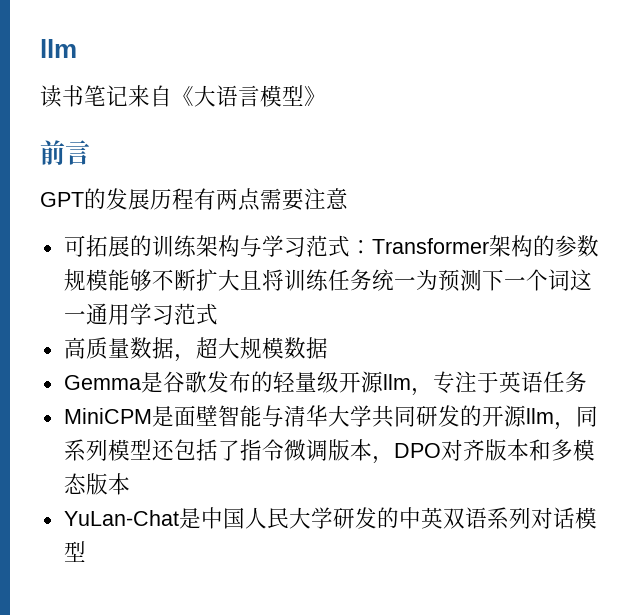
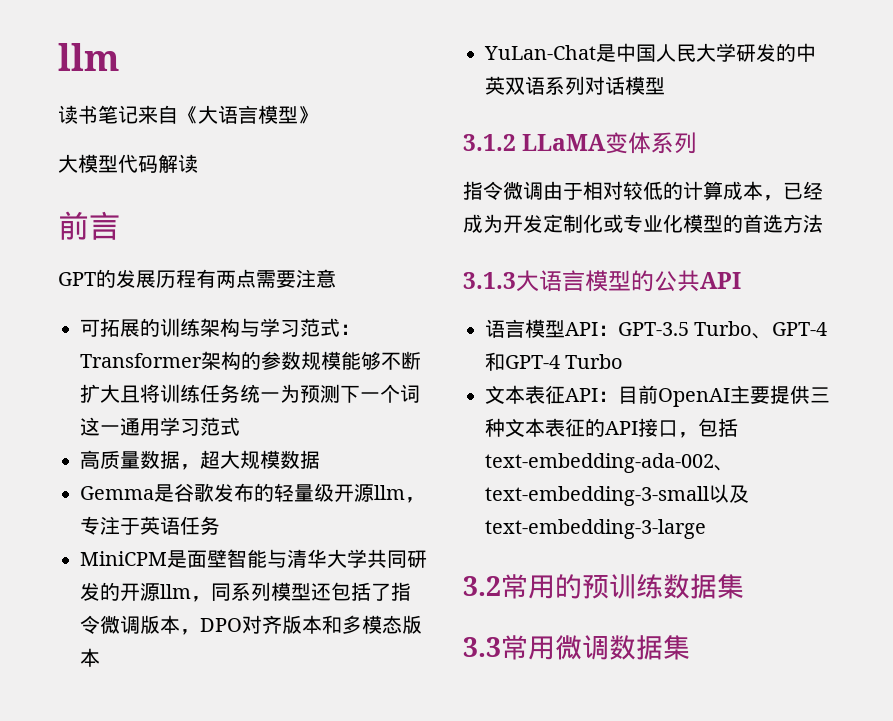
(326, 96) none -> [58,154,198,173] // 大模型代码解读
(86, 551) none -> [463,132,698,154] [463,181,823,201] [463,214,823,233] [463,270,741,292] [485,319,828,339] [485,352,624,371] [485,385,830,407] [485,418,738,438] [485,453,734,473] [485,484,749,506] [485,519,706,539] [463,574,744,599] [463,635,690,660] // 3.1.2 LLaMA变体系列 // 指令微调由于相对较低的计算成本，已经成为开发定制化或专业化模型的首选方法 // 3.1.3大语言模型的公共API // 语言模型API：GPT-3.5 Turbo、GPT-4和GPT-4 Turbo // 文本表征API：目前OpenAI主要提供三种文本表征的API接口，包括text-embedding-ada-002、text-embedding-3-small以及text-embedding-3-large // 3.2常用的预训练数据集 // 3.3常用微调数据集

